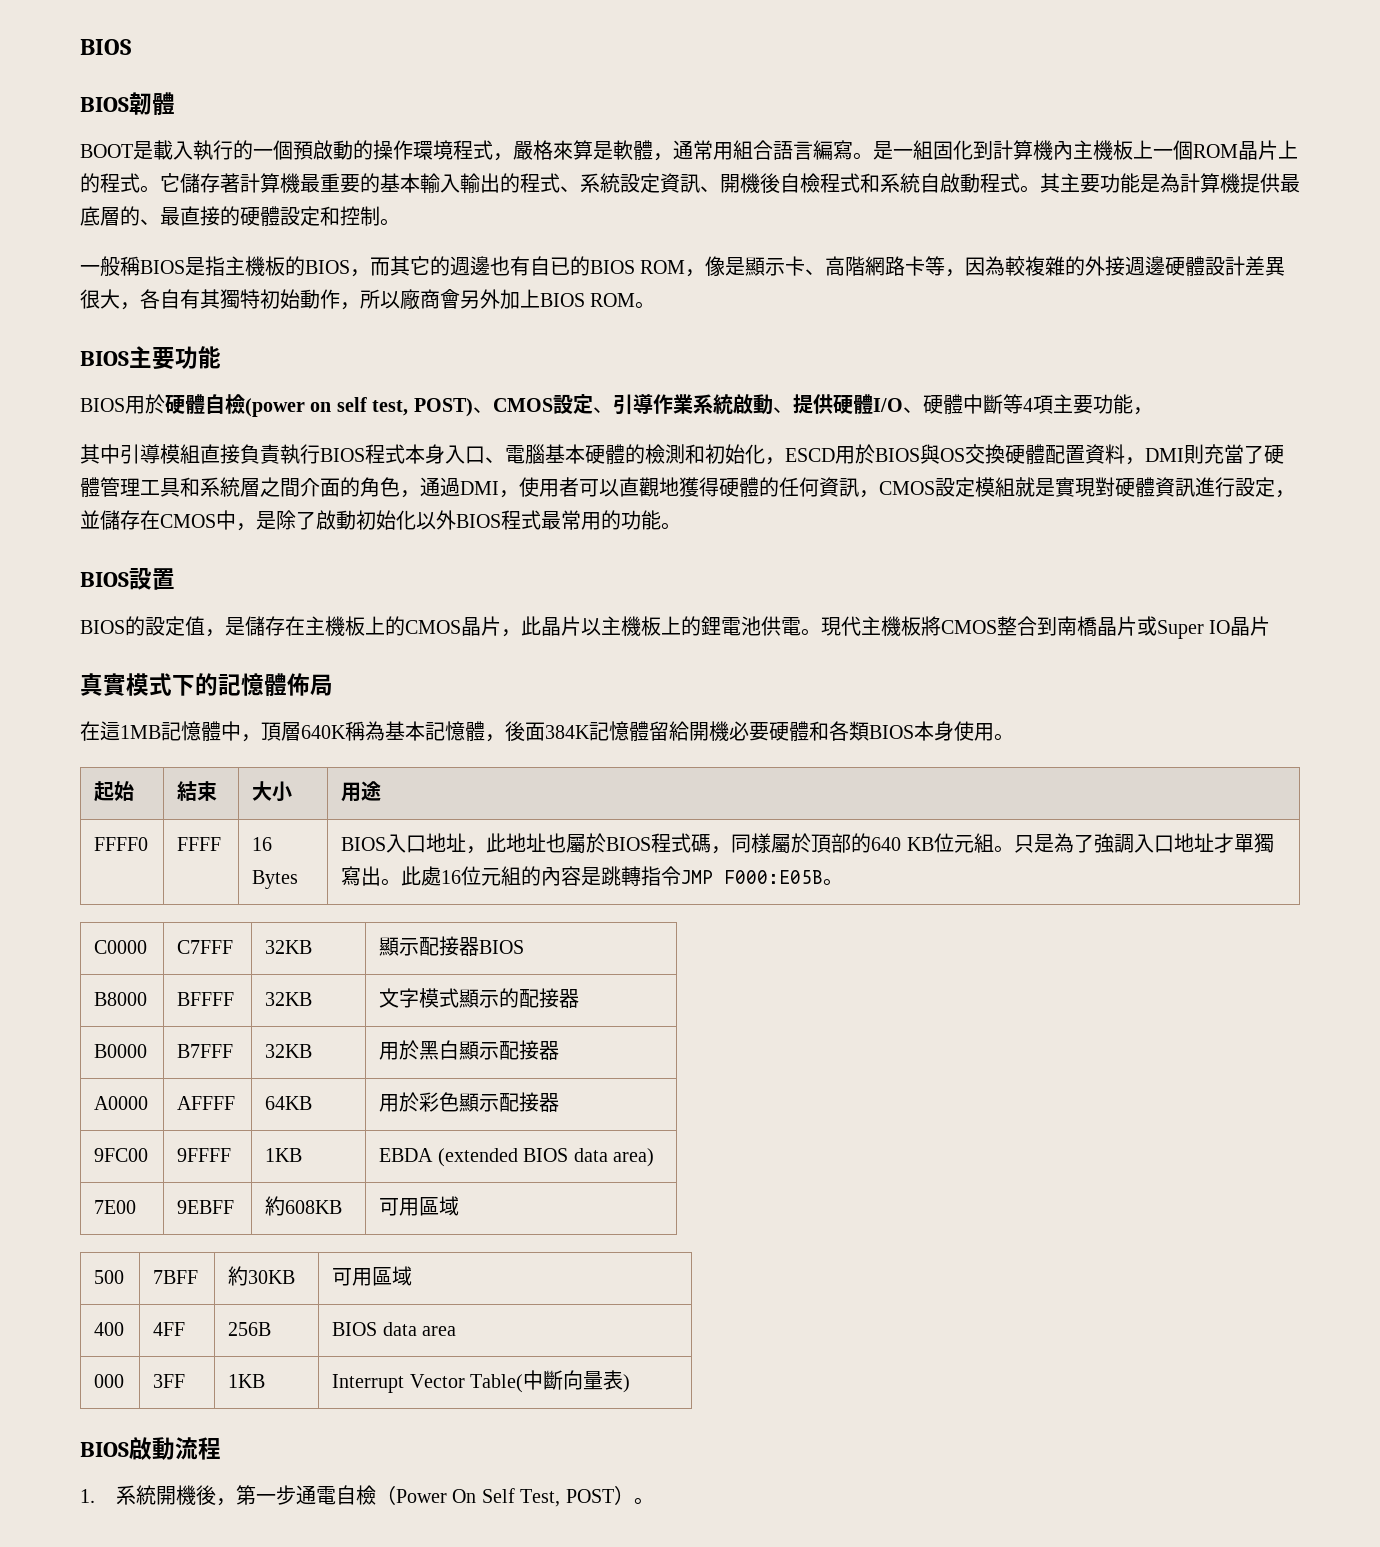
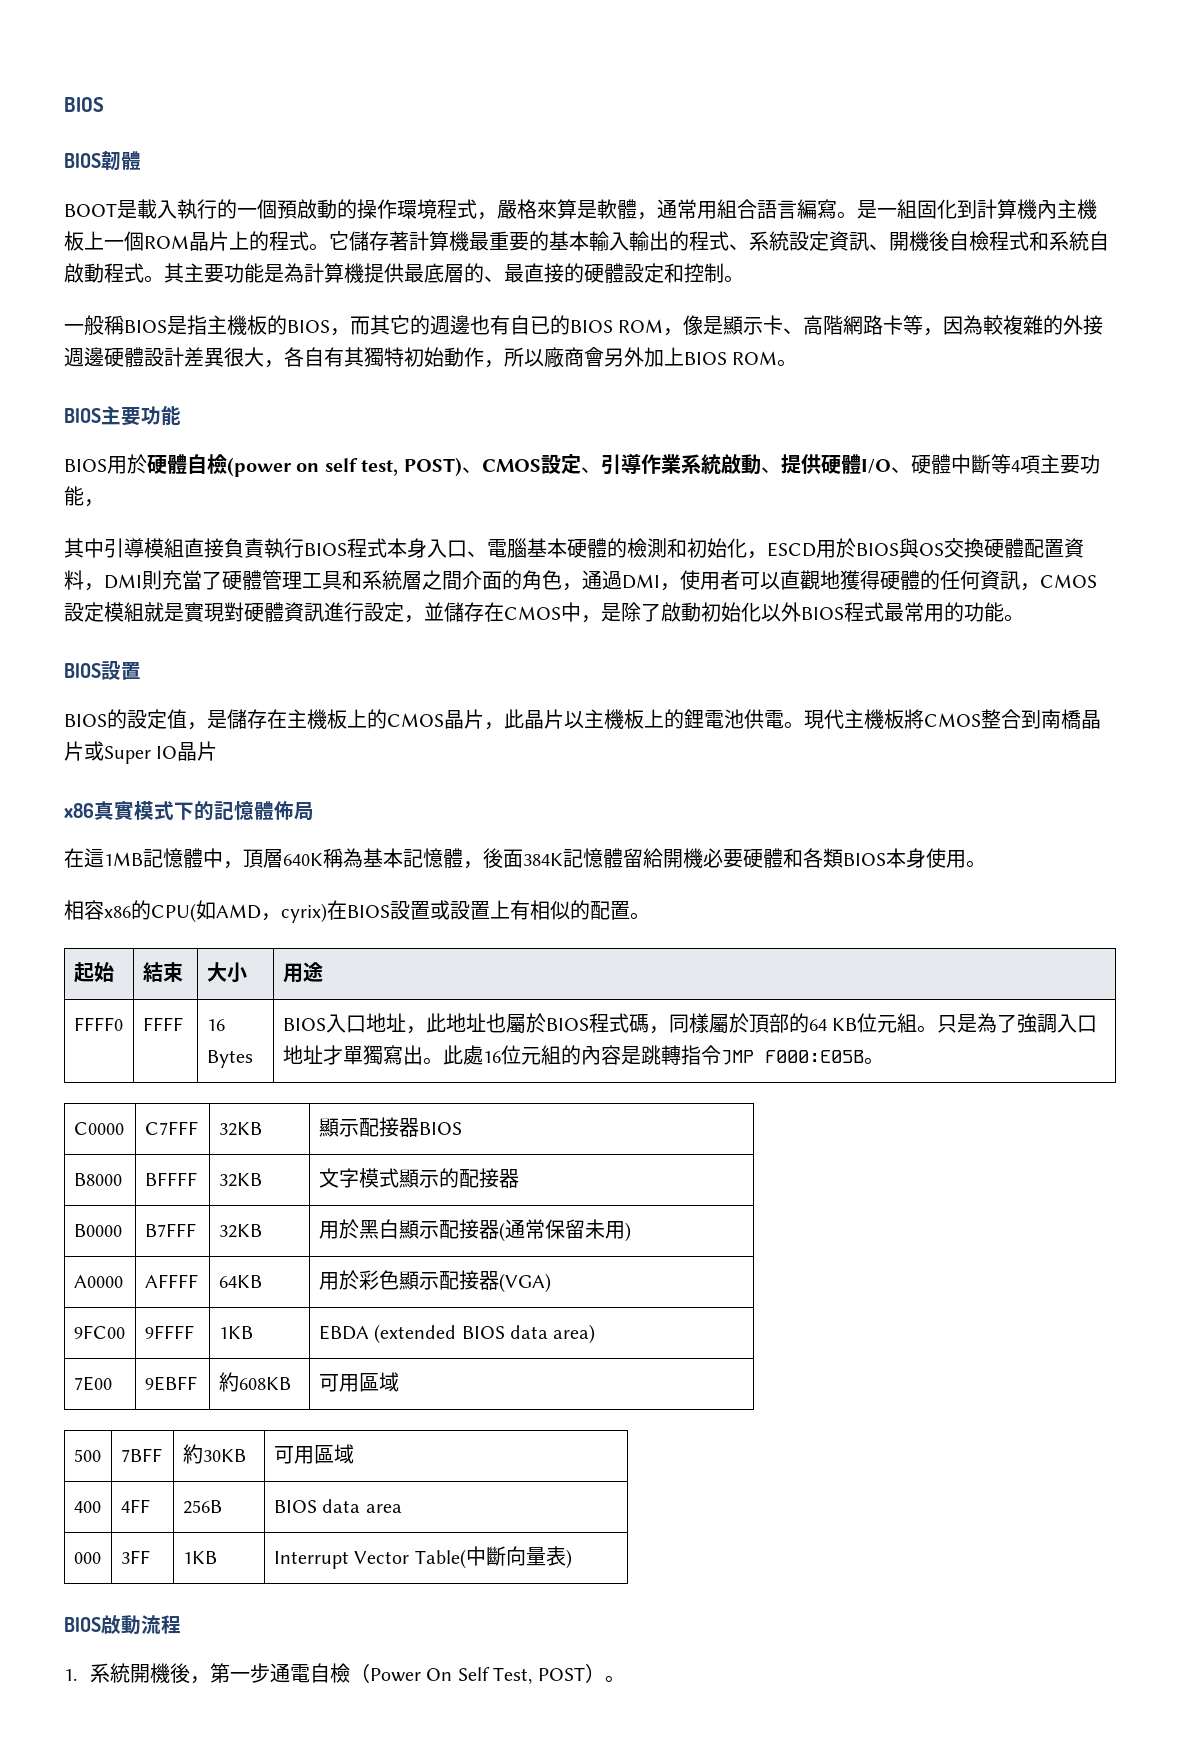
(1271, 626) none -> [64,803,94,818] x86
(1014, 737) none -> [64,900,650,923] // 相容x86的CPU(如AMD，cyrix)在BIOS設置或設置上有相似的配置。
[871,837,902,851] 640 -> [808,1019,827,1031] 64
(560, 1050) none -> [498,1219,631,1242] (通常保留未用)
(560, 1102) none -> [498,1273,551,1293] (VGA)

